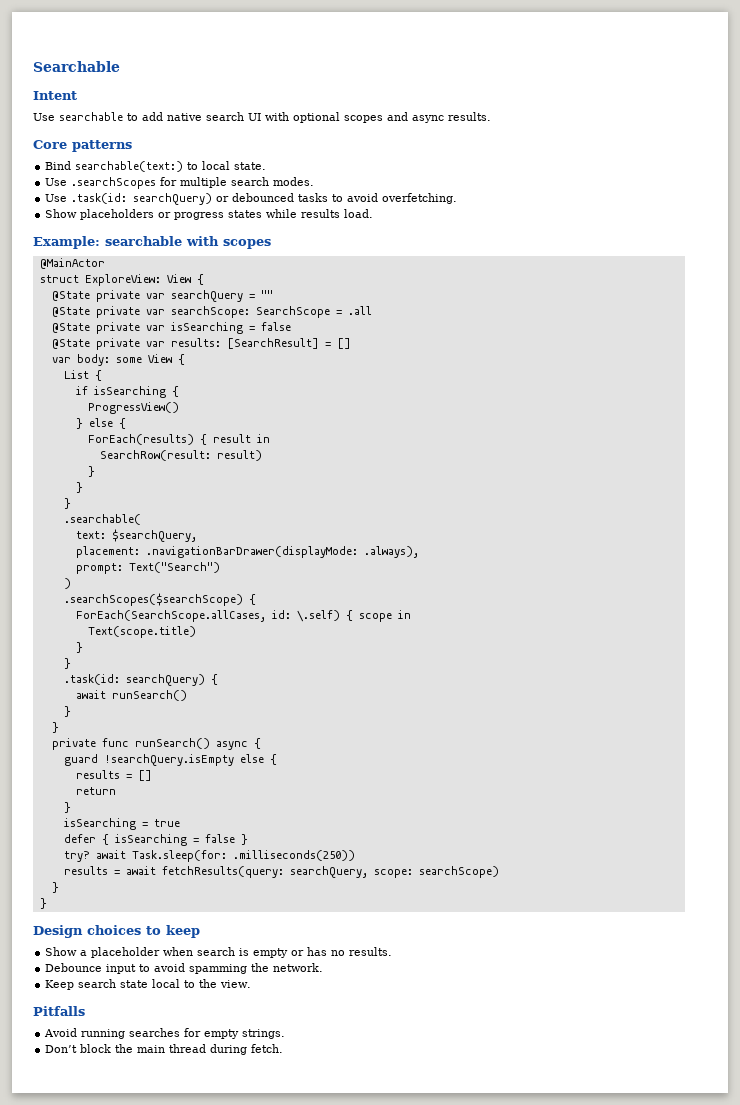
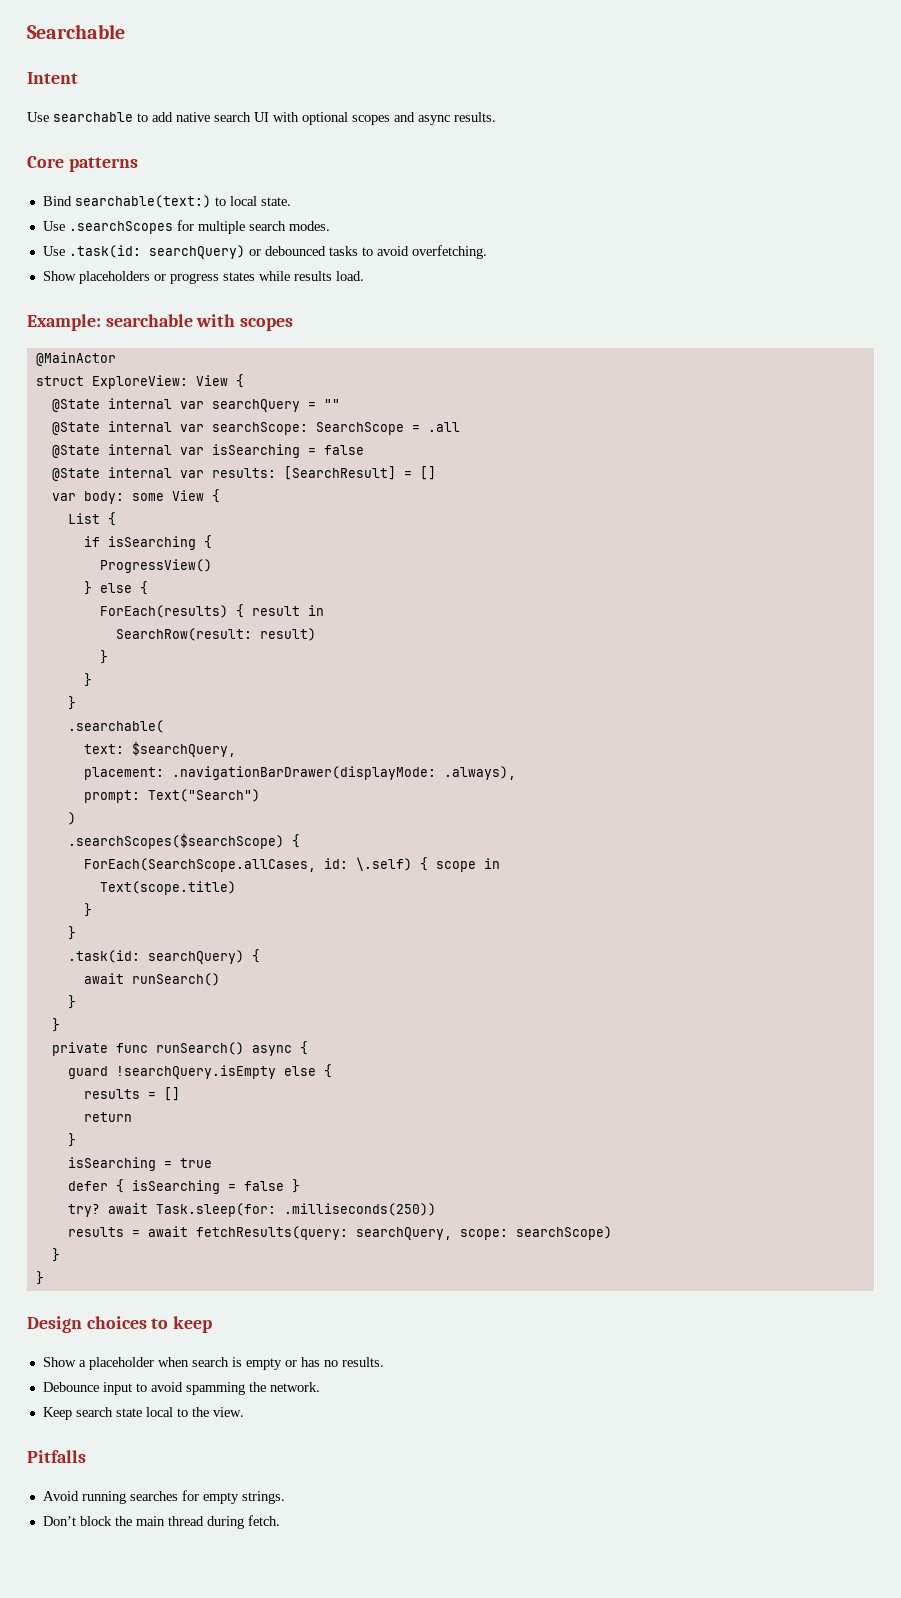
[95,290,140,302] private -> [107,398,172,409] internal
[95,306,140,318] private -> [107,421,172,432] internal
[95,322,140,334] private -> [107,444,172,455] internal
[95,338,140,350] private -> [107,467,172,478] internal

